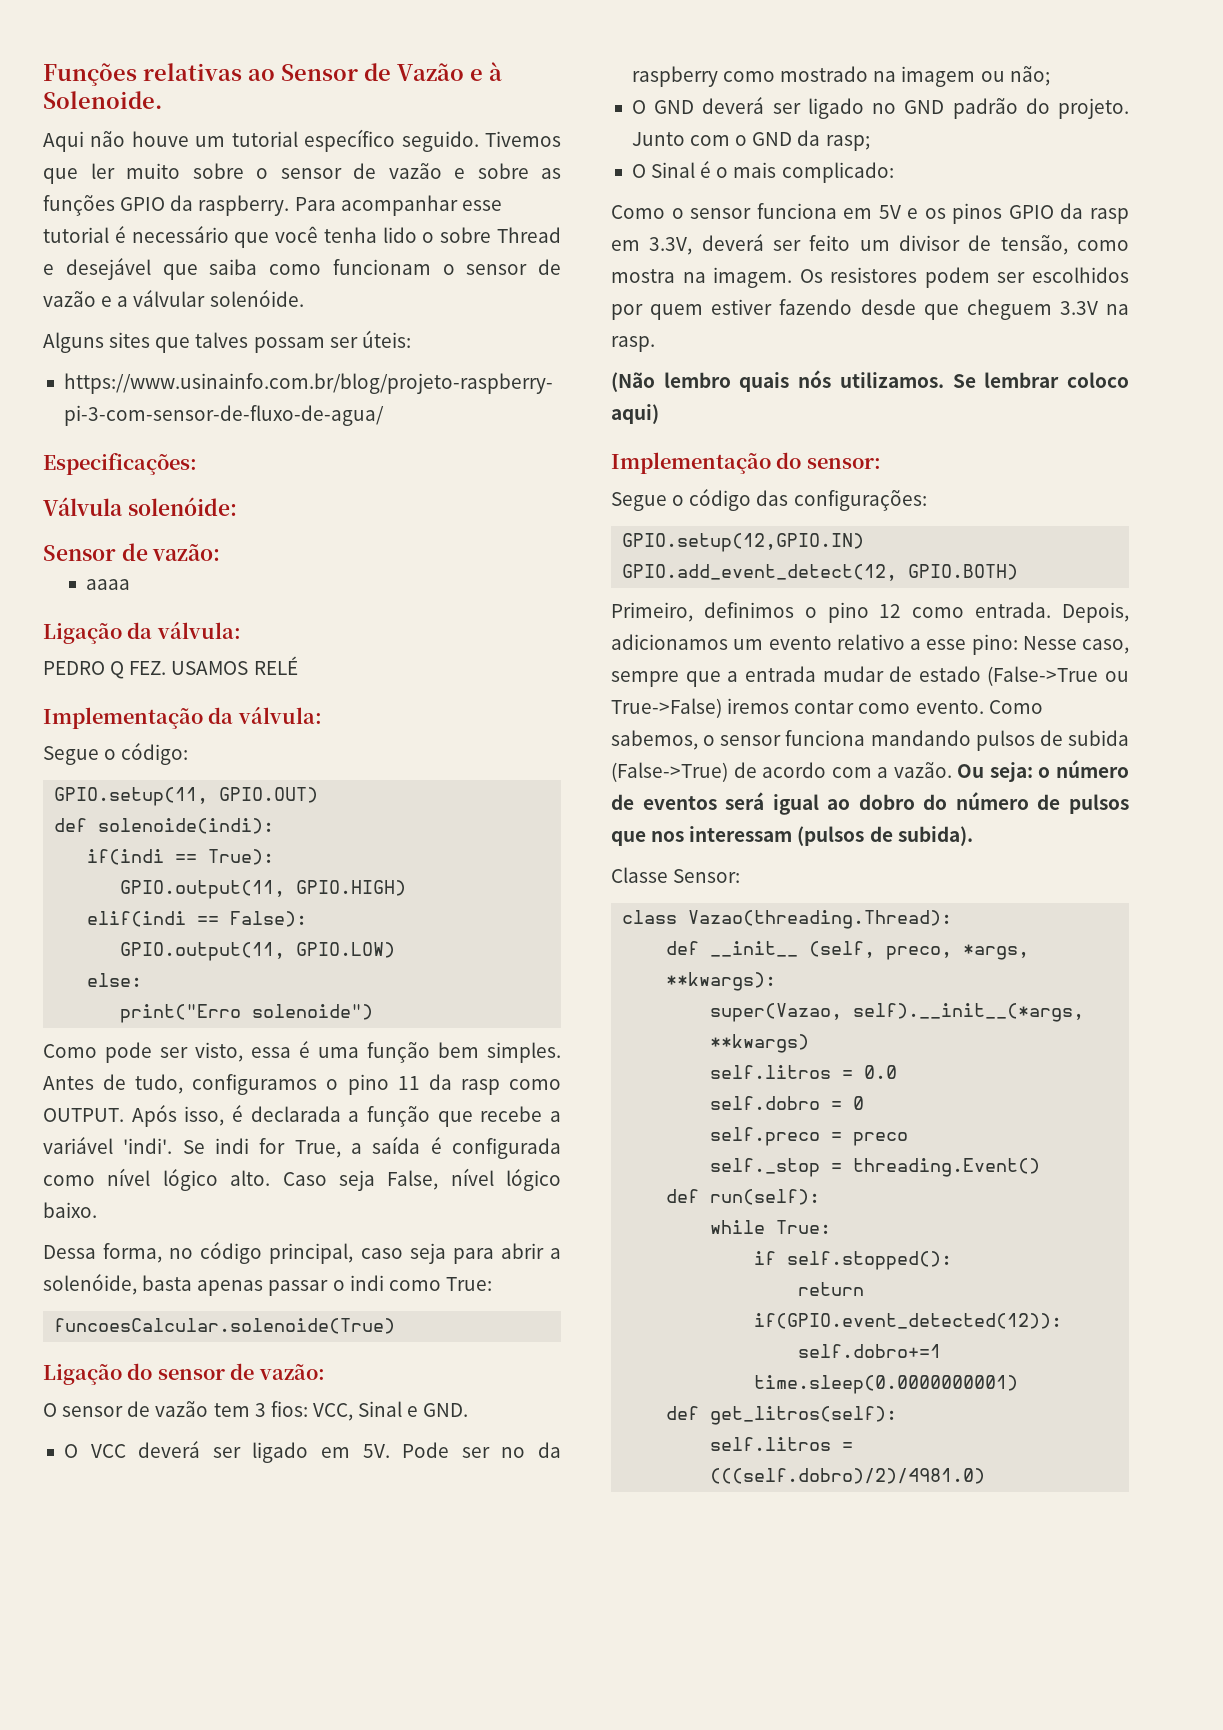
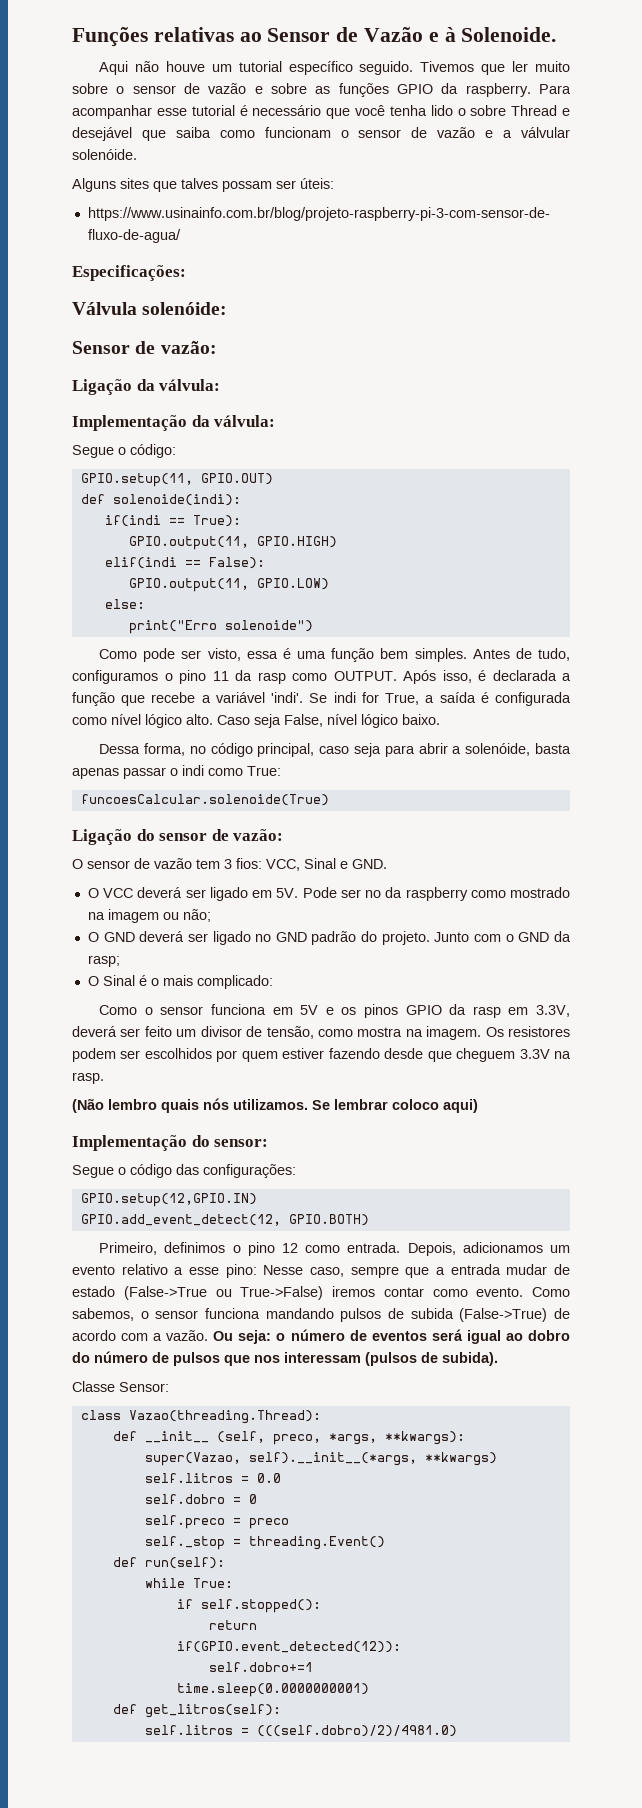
[85,579,130,590] // aaaa -> (217, 347) none
[43,656,298,679] // PEDRO Q FEZ. USAMOS RELÉ -> (221, 385) none

